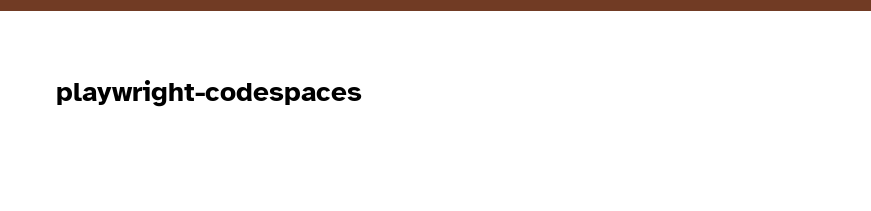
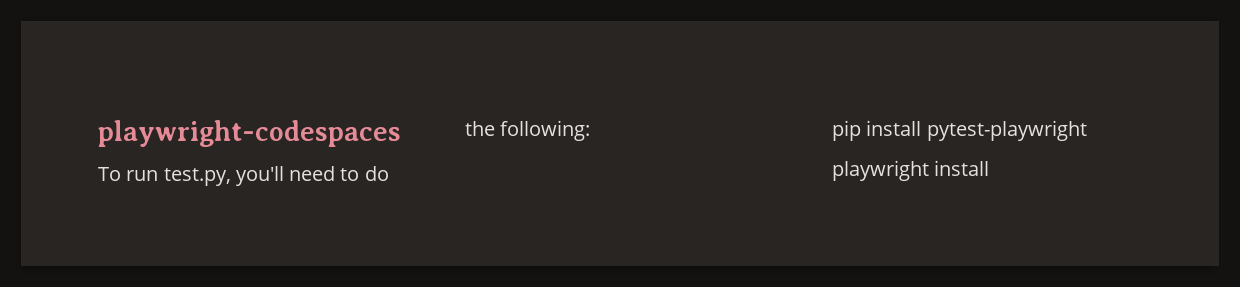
(362, 93) none -> [98,166,389,186] [465,120,591,141] [832,120,1087,141] [832,160,990,181] // To run test.py, you'll need to do the following: // pip install pytest-playwright // playwright install

